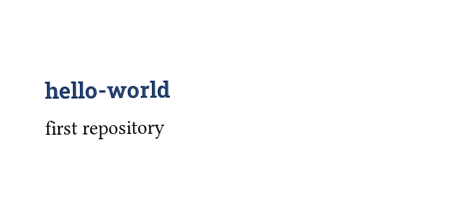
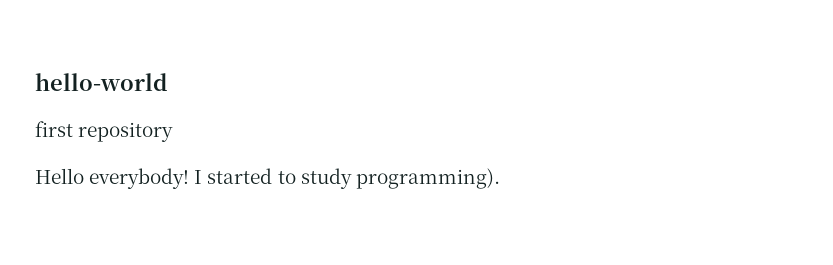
(167, 130) none -> [35,168,500,189] // Hello everybody! I started to study programming).

